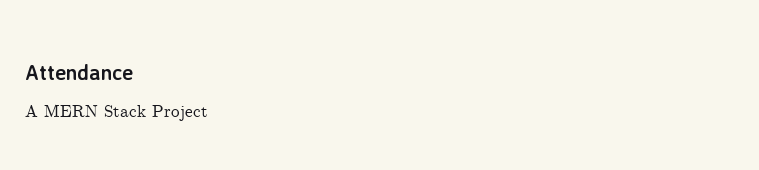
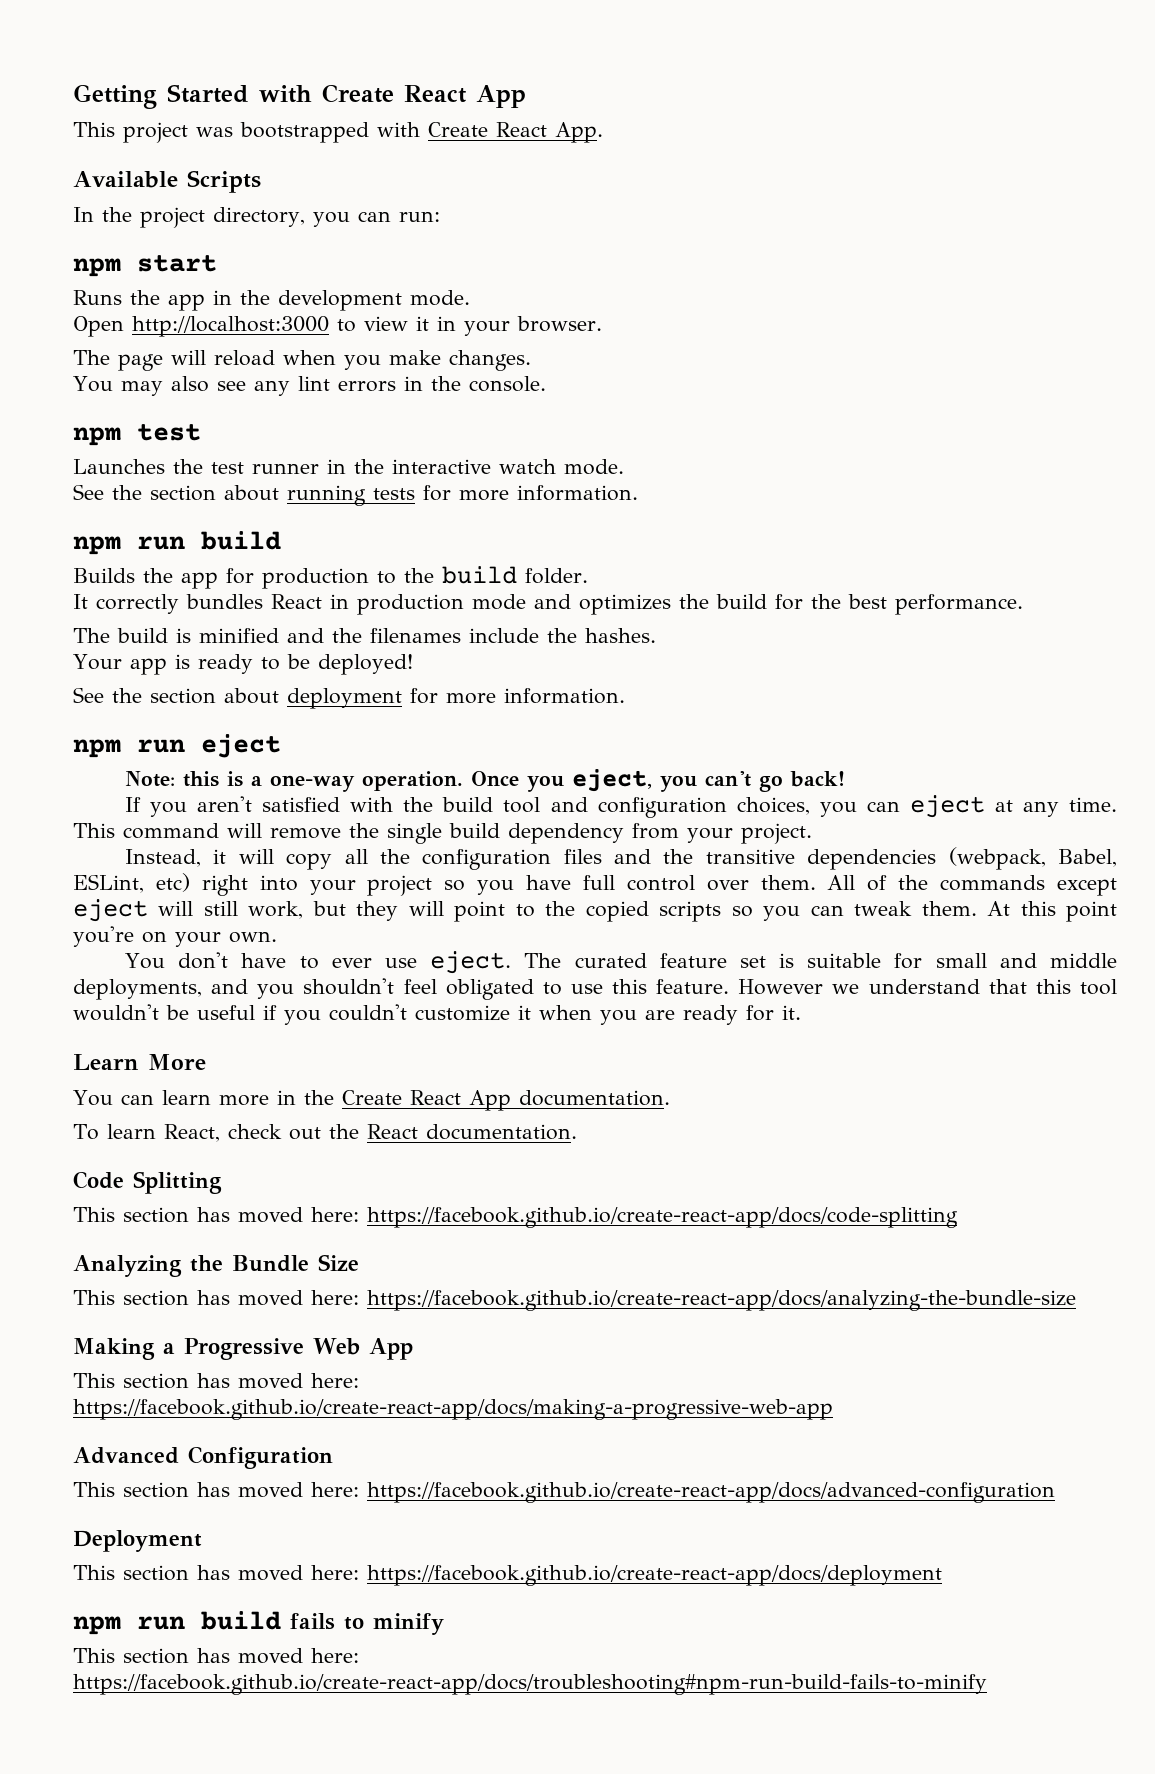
[25,64,133,80] [25,104,208,121] Attendance // A MERN Stack Project -> [73,84,526,109] [73,122,603,143] [73,170,261,193] [73,207,440,228] [73,255,217,277] [73,290,470,311] [73,316,602,337] [73,350,531,371] [73,376,546,396] [73,424,201,446] [73,459,624,475] [73,484,638,506] [73,531,281,555] [73,566,588,589] [73,594,1023,615] [73,628,656,643] [73,654,413,675] [73,687,625,709] [73,734,281,758] [125,769,846,792] [125,795,1118,818] [73,823,812,844] [125,847,1118,870] [73,873,1117,896] [73,899,1118,922] [73,926,277,947] [125,951,1118,974] [73,978,1117,1000] [73,1004,801,1025] [73,1054,206,1070] [73,1090,670,1111] [73,1124,577,1142] [73,1171,222,1194] [73,1207,958,1228] [73,1254,359,1277] [73,1290,1076,1311] [73,1338,413,1360] [73,1373,359,1389] [73,1399,833,1420] [73,1446,333,1469] [73,1482,1055,1503] [73,1530,202,1552] [73,1565,942,1586] [73,1611,444,1635] [73,1648,359,1664] [73,1674,987,1695] Getting Started with Create React App // This project was bootstrapped with Create React App. // Available Scripts // In the project directory, you can run: // npm start // Runs the app in the development mode. // Open http://localhost:3000 to view it in your browser. // The page will reload when you make changes. // You may also see any lint errors in the console. // npm test // Launches the test runner in the interactive watch mode. // See the section about running tests for more information. // npm run build // Builds the app for production to the build folder. // It correctly bundles React in production mode and optimizes the build for the best performance. // The build is minified and the filenames include the hashes. // Your app is ready to be deployed! // See the section about deployment for more information. // npm run eject // Note: this is a one-way operation. Once you eject, you can't go back! // If you aren't satisfied with the build tool and configuration choices, you can eject at any time. This command will remove the single build dependency from your project. // Instead, it will copy all the configuration files and the transitive dependencies (webpack, Babel, ESLint, etc) right into your project so you have full control over them. All of the commands except eject will still work, but they will point to the copied scripts so you can tweak them. At this point you're on your own. // You don't have to ever use eject. The curated feature set is suitable for small and middle deployments, and you shouldn't feel obligated to use this feature. However we understand that this tool wouldn't be useful if you couldn't customize it when you are ready for it. // Learn More // You can learn more in the Create React App documentation. // To learn React, check out the React documentation. // Code Splitting // This section has moved here: https://facebook.github.io/create-react-app/docs/code-splitting // Analyzing the Bundle Size // This section has moved here: https://facebook.github.io/create-react-app/docs/analyzing-the-bundle-size // Making a Progressive Web App // This section has moved here: https://facebook.github.io/create-react-app/docs/making-a-progressive-web-app // Advanced Configuration // This section has moved here: https://facebook.github.io/create-react-app/docs/advanced-configuration // Deployment // This section has moved here: https://facebook.github.io/create-react-app/docs/deployment // npm run build fails to minify // This section has moved here: https://facebook.github.io/create-react-app/docs/troubleshooting#npm-run-build-fails-to-minify

